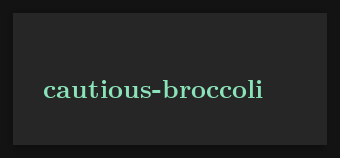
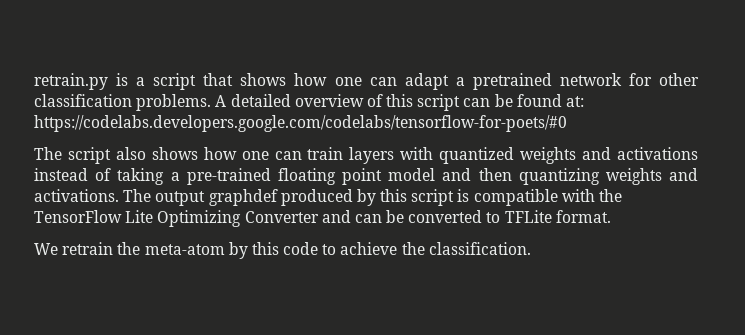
[43,80,263,98] cautious-broccoli -> [34,73,699,90] [34,94,585,111] [34,115,567,132] [34,147,698,164] [34,168,698,185] [34,189,623,206] [34,210,611,227] [34,242,531,259] retrain.py is a script that shows how one can adapt a pretrained network for other classification problems. A detailed overview of this script can be found at: https://codelabs.developers.google.com/codelabs/tensorflow-for-poets/#0 // The script also shows how one can train layers with quantized weights and activations instead of taking a pre-trained floating point model and then quantizing weights and activations. The output graphdef produced by this script is compatible with the TensorFlow Lite Optimizing Converter and can be converted to TFLite format. // We retrain the meta-atom by this code to achieve the classification.

